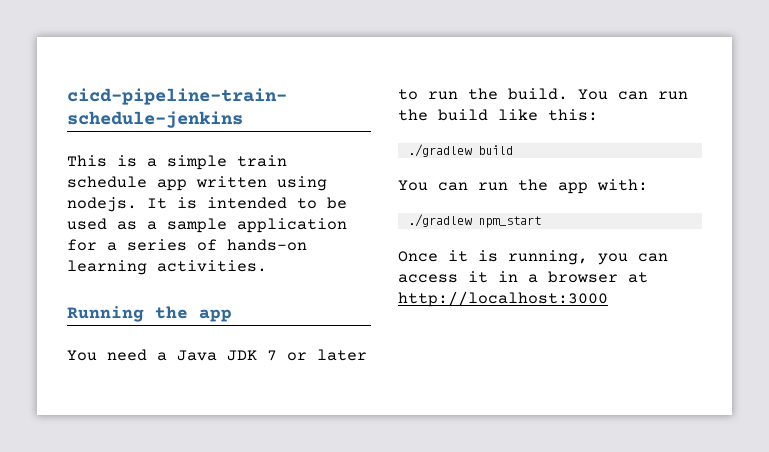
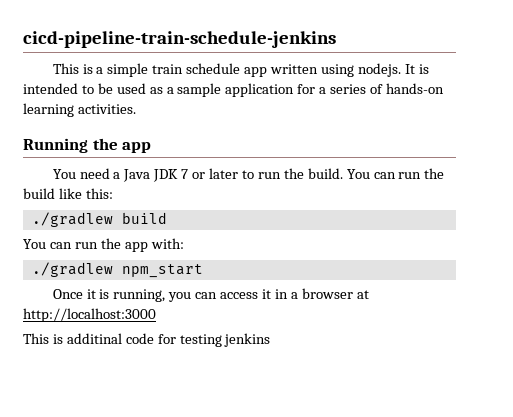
(608, 299) none -> [23,333,271,347] // This is additinal code for testing jenkins

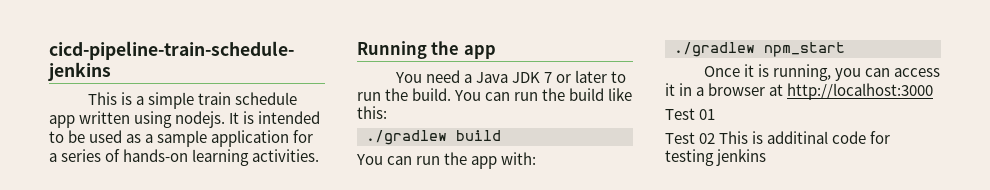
(156, 315) none -> [665,108,716,120] [665,132,716,144] Test 01 // Test 02

